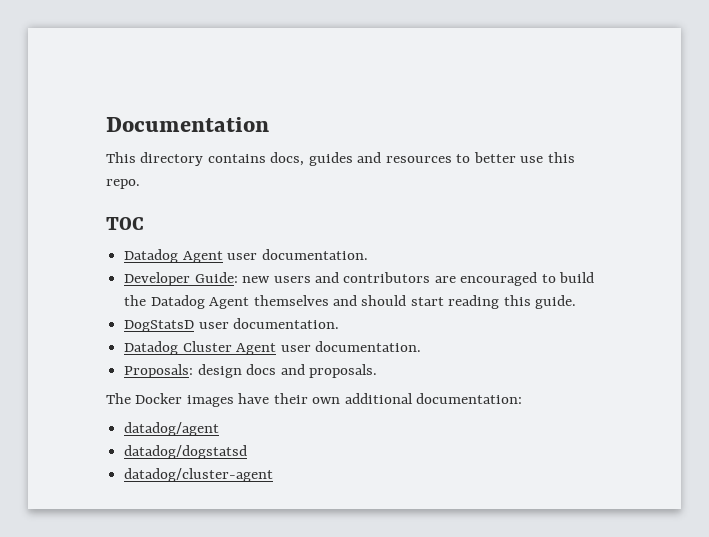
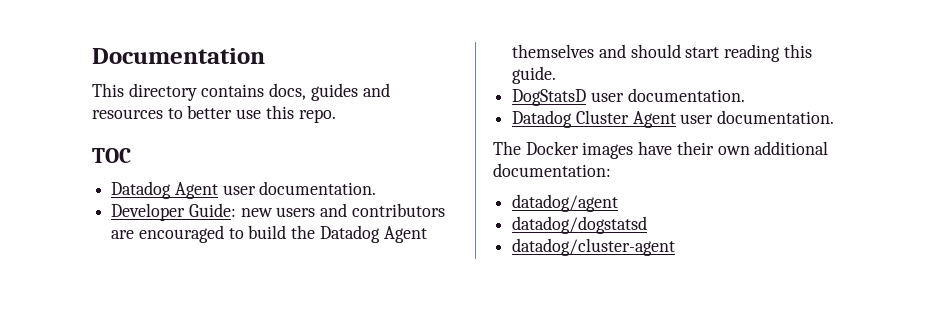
[124,364,377,378] // Proposals: design docs and proposals. -> (835, 117) none

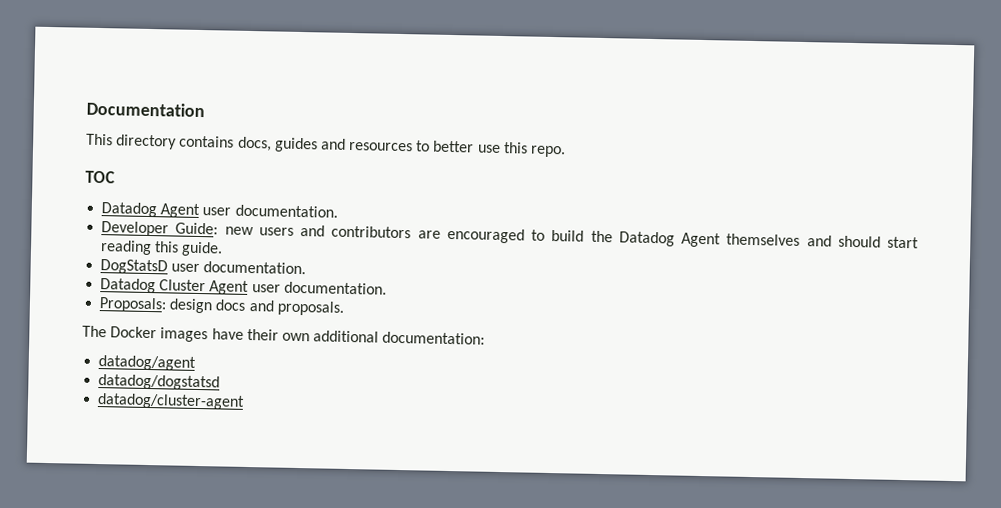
(835, 117) none -> [99,297,345,316] // Proposals: design docs and proposals.

